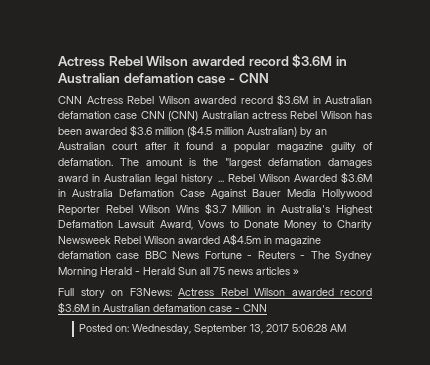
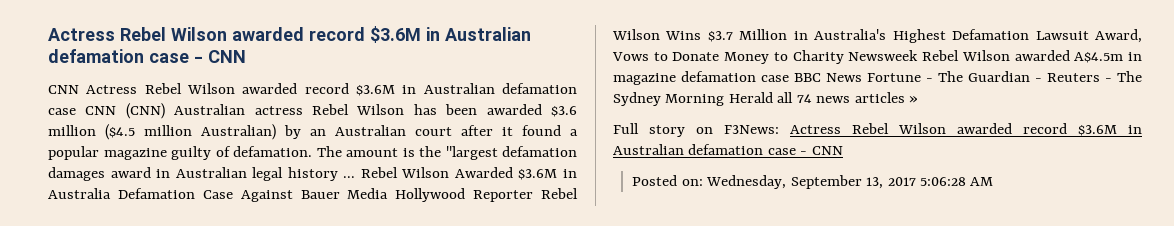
(253, 257) none -> [938,71,1042,82] The Guardian -
[135,267,225,275] - Herald Sun all 75 -> [777,92,812,103] all 74

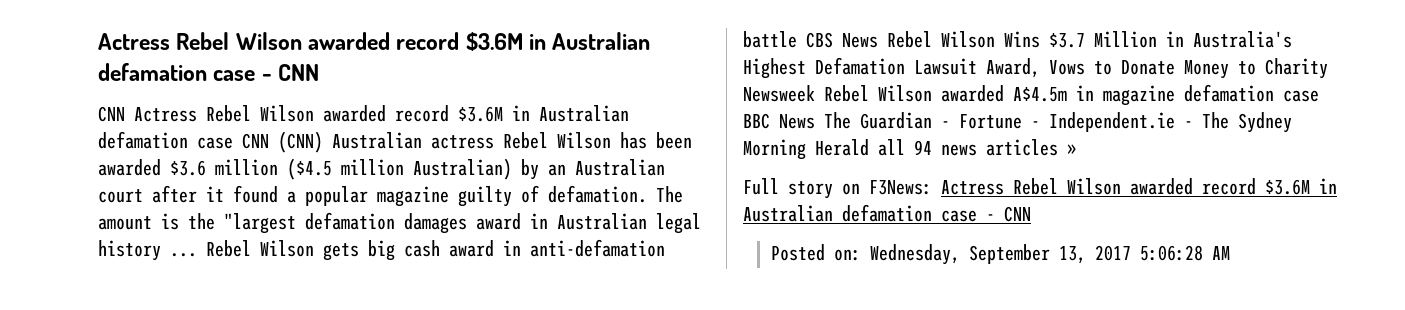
[454,167,577,180] [48,188,534,202] Awarded $3.6M in Australia Defamation Case Against Bauer Media Hollywood Reporter -> [323,239,665,261] [743,31,878,48] gets big cash award in anti-defamation battle CBS News
[867,73,933,82] Fortune - -> (815, 121) none
[1047,73,1100,82] Reuters -> [959,112,1175,132] Fortune - Independent.ie
[796,94,812,103] 74 -> [914,140,932,155] 94

